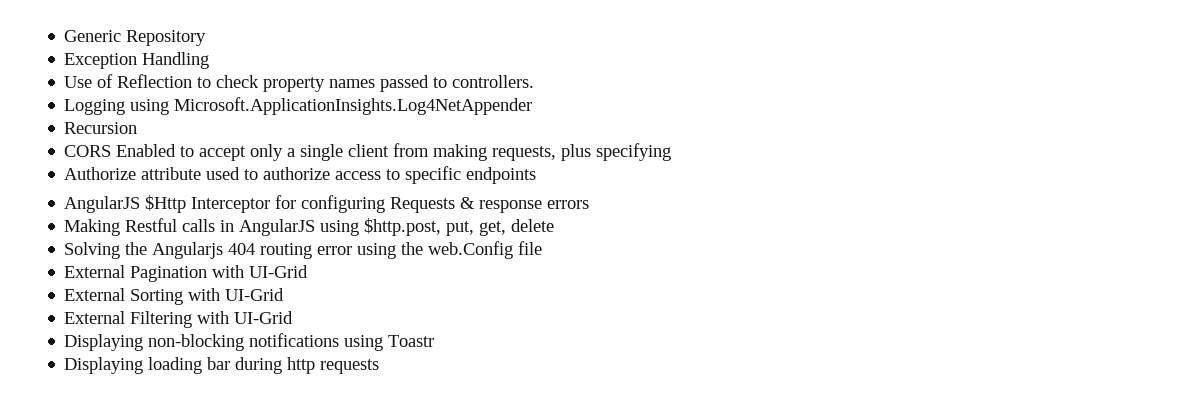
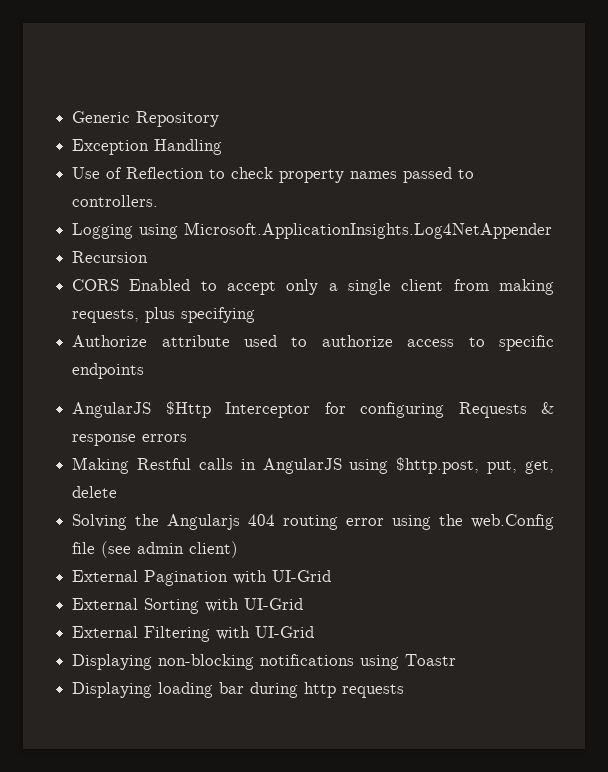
(543, 248) none -> [101,541,239,558] (see admin client)

